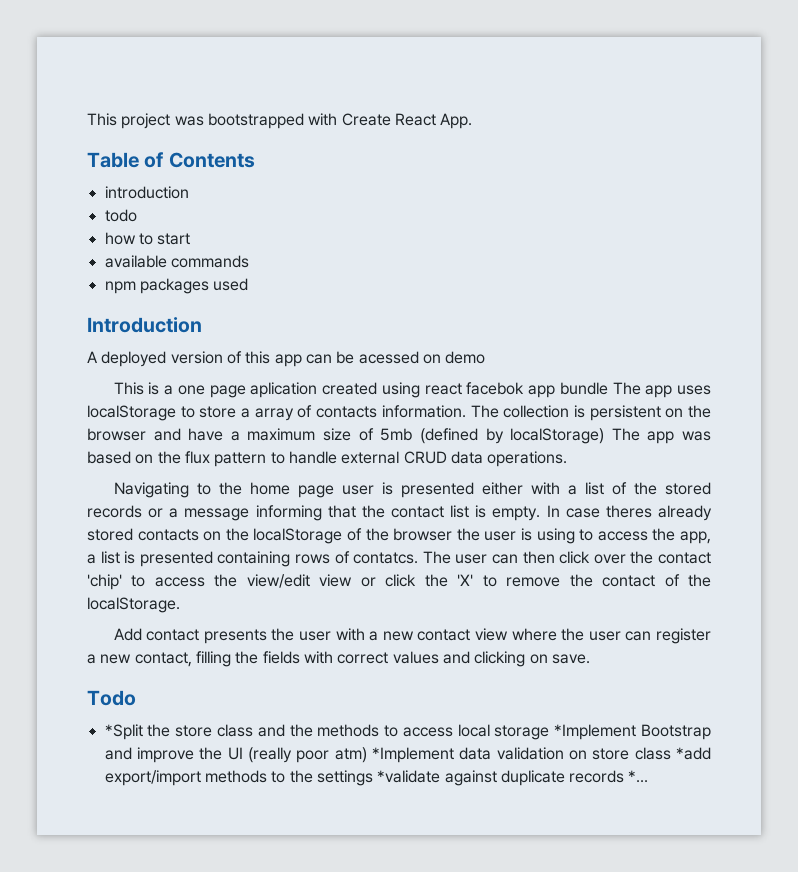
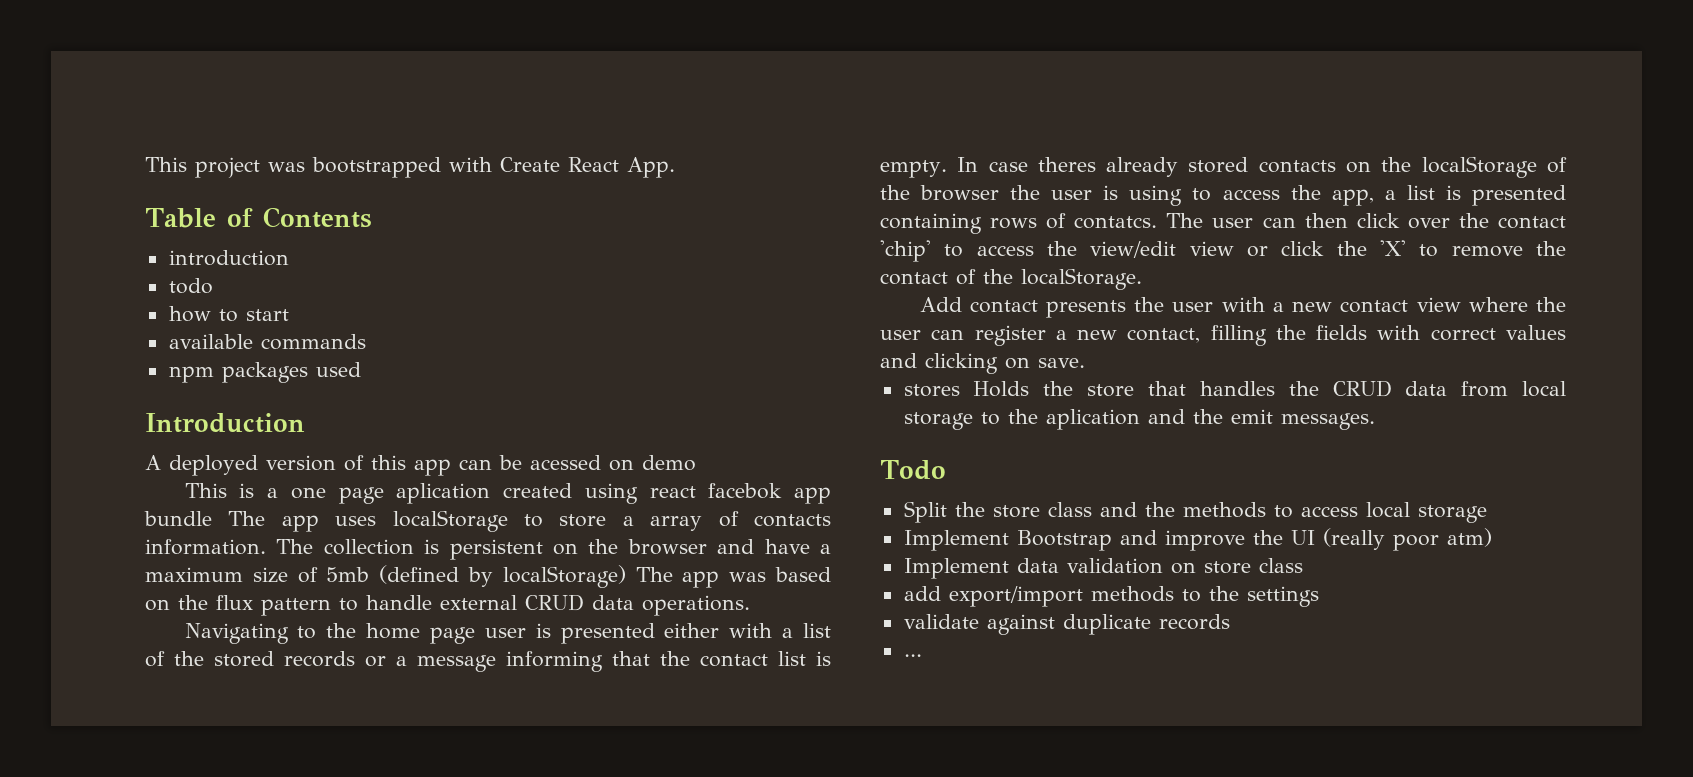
(590, 659) none -> [903,380,1566,397] [903,409,1375,430] // stores Holds the store that handles the CRUD data from local storage to the aplication and the emit messages.
[104,724,143,740] *Split -> [903,501,947,523] Split
[554,724,637,740] *Implement -> [903,530,1009,551] // Implement
[371,747,454,763] *Implement -> [903,558,1009,579] // Implement
[676,747,711,760] *add -> [903,586,941,601] // add
[377,770,441,783] *validate -> [903,614,979,629] // validate
[628,770,649,783] *... -> [903,654,922,657] // ...

